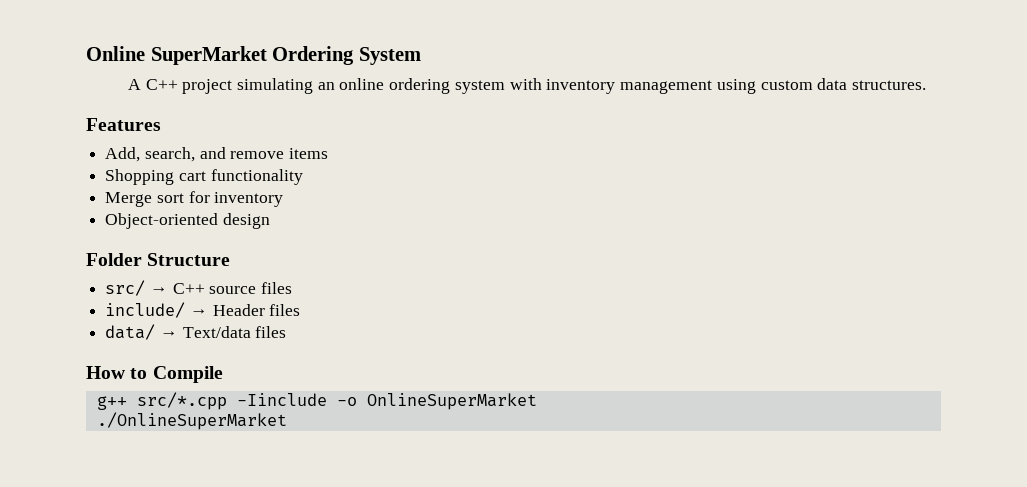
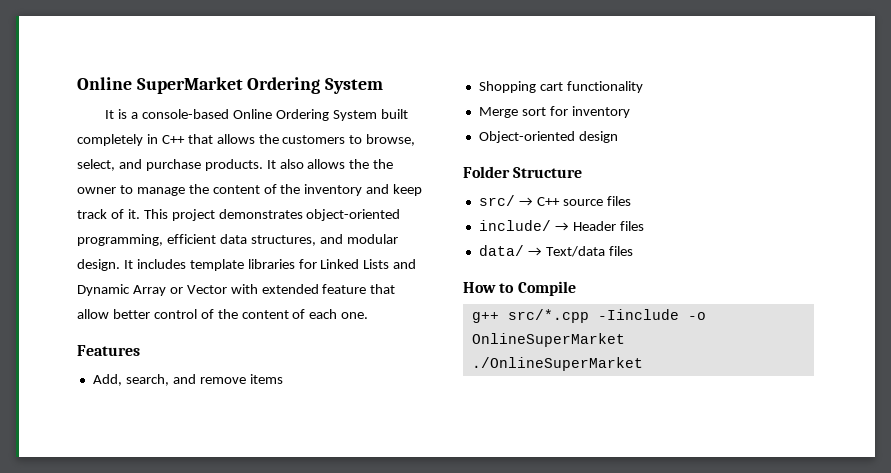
[127,78,927,94] A C++ project simulating an online ordering system with inventory management using custom data structures. -> [105,109,408,121] [77,134,416,146] [77,159,394,171] [77,184,423,196] [77,209,401,221] [77,234,398,246] [77,259,417,271] [77,284,396,296] [77,309,369,319] It is a console-based Online Ordering System built completely in C++ that allows the customers to browse, select, and purchase products. It also allows the the owner to manage the content of the inventory and keep track of it. This project demonstrates object-oriented programming, efficient data structures, and modular design. It includes template libraries for Linked Lists and Dynamic Array or Vector with extended feature that allow better control of the content of each one.

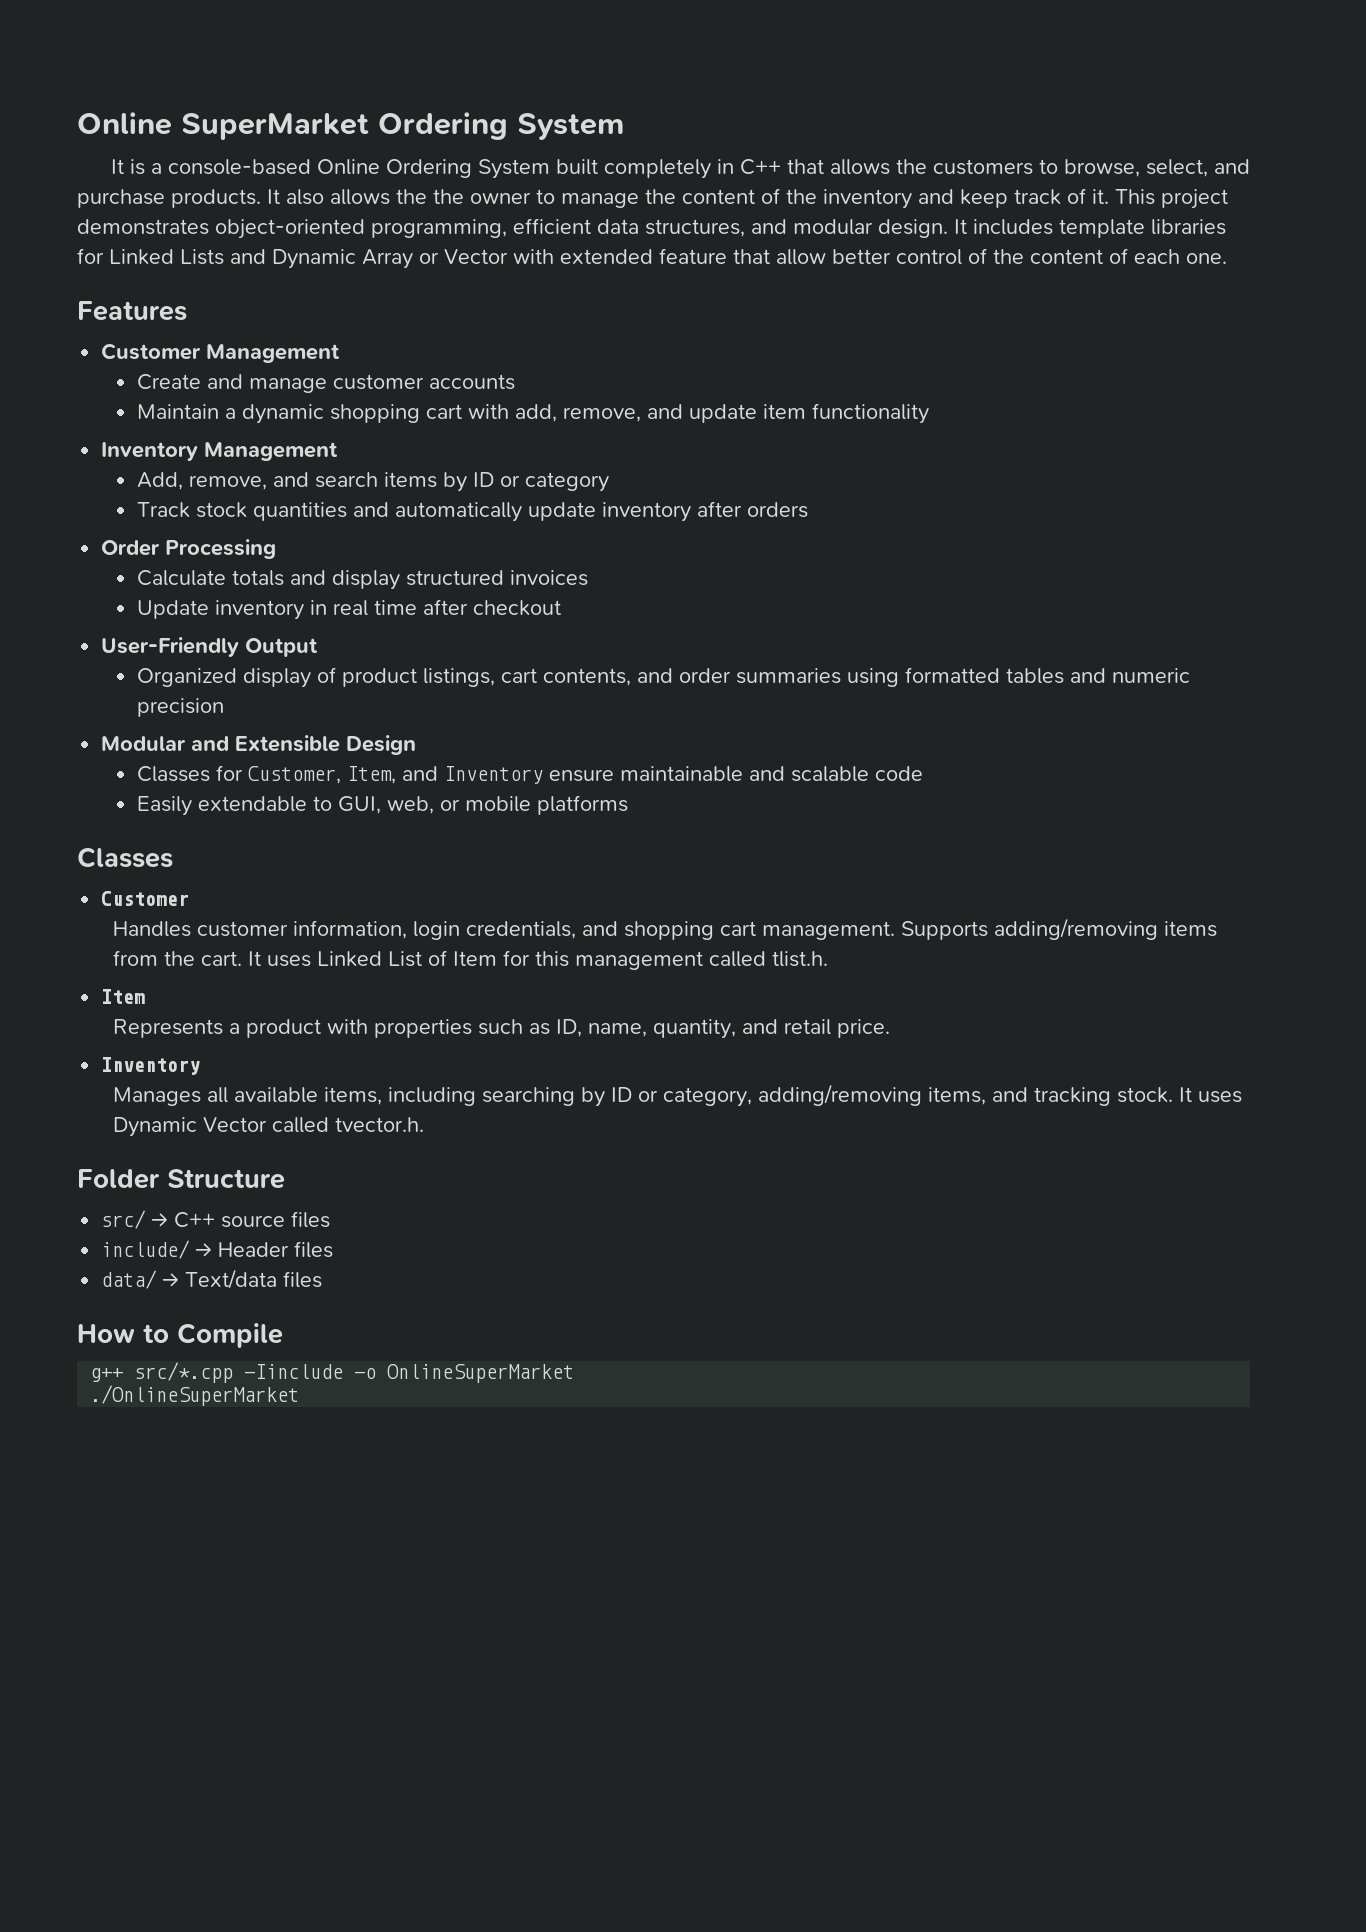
[92,374,283,386] [478,81,643,93] [478,106,630,118] [478,131,618,143] Add, search, and remove items // Shopping cart functionality // Merge sort for inventory // Object-oriented design -> [101,343,341,363] [136,374,515,393] [136,403,929,424] [101,442,339,461] [136,472,609,492] [136,501,808,522] [101,539,277,559] [136,570,588,590] [136,599,561,620] [101,637,319,657] [136,667,1190,688] [136,698,224,717] [101,735,417,755] [136,765,923,784] [136,795,628,816] [77,847,173,868] [101,891,190,906] [112,918,1217,940] [112,950,828,970] [101,989,146,1004] [112,1019,890,1039] [101,1057,201,1075] [112,1084,1242,1107] [112,1117,424,1137] Customer Management // Create and manage customer accounts // Maintain a dynamic shopping cart with add, remove, and update item functionality // Inventory Management // Add, remove, and search items by ID or category // Track stock quantities and automatically update inventory after orders // Order Processing // Calculate totals and display structured invoices // Update inventory in real time after checkout // User-Friendly Output // Organized display of product listings, cart contents, and order summaries using formatted tables and numeric precision // Modular and Extensible Design // Classes for Customer, Item, and Inventory ensure maintainable and scalable code // Easily extendable to GUI, web, or mobile platforms // Classes // Customer // Handles customer information, login credentials, and shopping cart management. Supports adding/removing items from the cart. It uses Linked List of Item for this management called tlist.h. // Item // Represents a product with properties such as ID, name, quantity, and retail price. // Inventory // Manages all available items, including searching by ID or category, adding/removing items, and tracking stock. It uses Dynamic Vector called tvector.h.

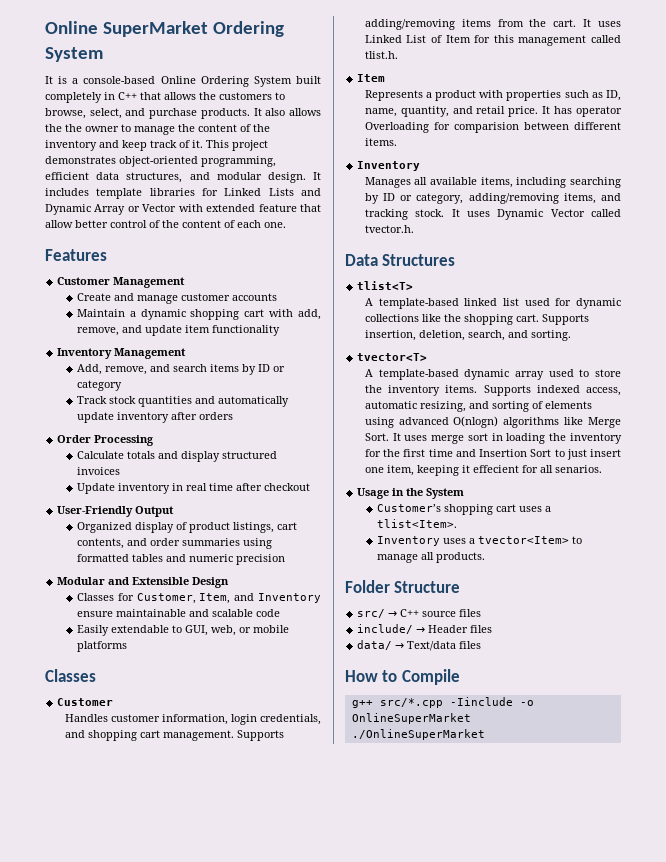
(890, 1028) none -> [542,106,622,117] [364,122,621,133] [364,138,397,146] It has operator Overloading for comparision between different items.
(424, 1124) none -> [345,254,456,266] [357,281,414,290] [364,298,621,309] [364,314,589,325] [364,330,571,341] [357,353,428,361] [364,369,621,380] [364,385,621,396] [364,401,592,412] [364,416,621,428] [364,433,622,444] [364,449,621,460] [364,465,602,476] [357,488,465,499] [376,504,551,515] [376,519,457,528] [376,536,582,546] [376,552,485,563] // Data Structures // tlist<T> // A template-based linked list used for dynamic collections like the shopping cart. Supports insertion, deletion, search, and sorting. // tvector<T> // A template-based dynamic array used to store the inventory items. Supports indexed access, automatic resizing, and sorting of elements using advanced O(nlogn) algorithms like Merge Sort. It uses merge sort in loading the inventory for the first time and Insertion Sort to just insert one item, keeping it effecient for all senarios. // Usage in the System // Customer’s shopping cart uses a tlist<Item>. // Inventory uses a tvector<Item> to manage all products.

